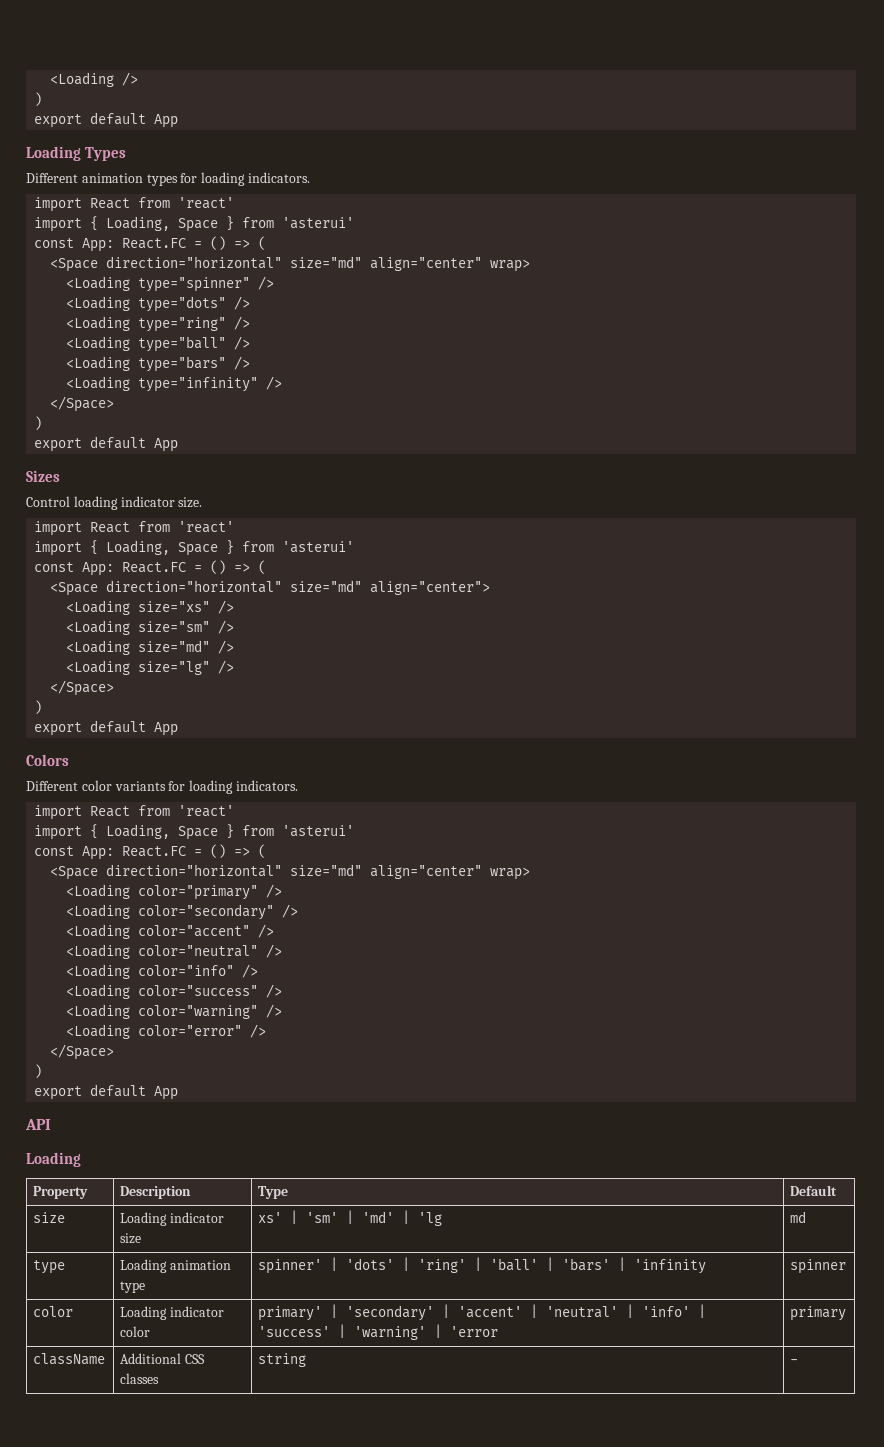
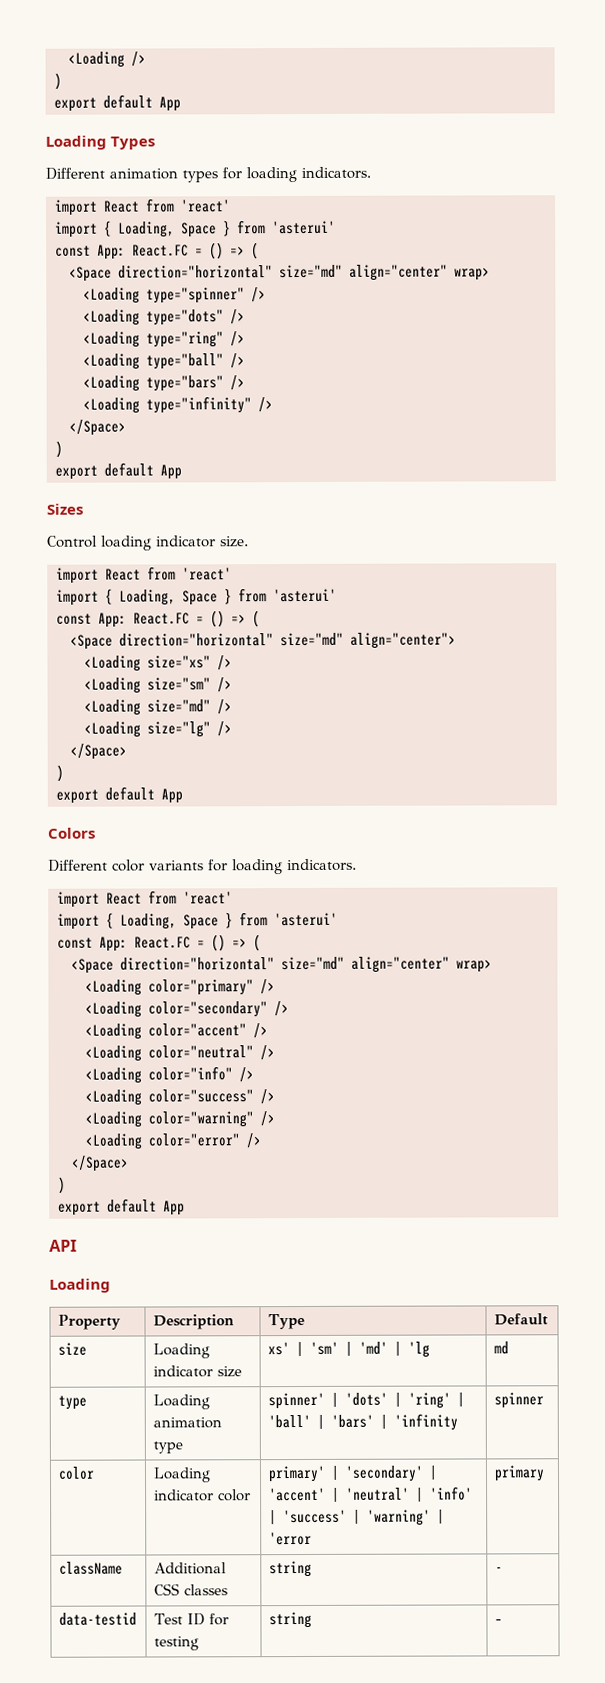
(799, 1361) none -> [58,1612,137,1626] [153,1613,229,1626] [153,1636,199,1651] [268,1611,312,1629] [494,1618,502,1624] // data-testid | Test ID for testing | string | -

